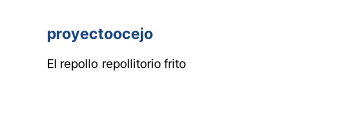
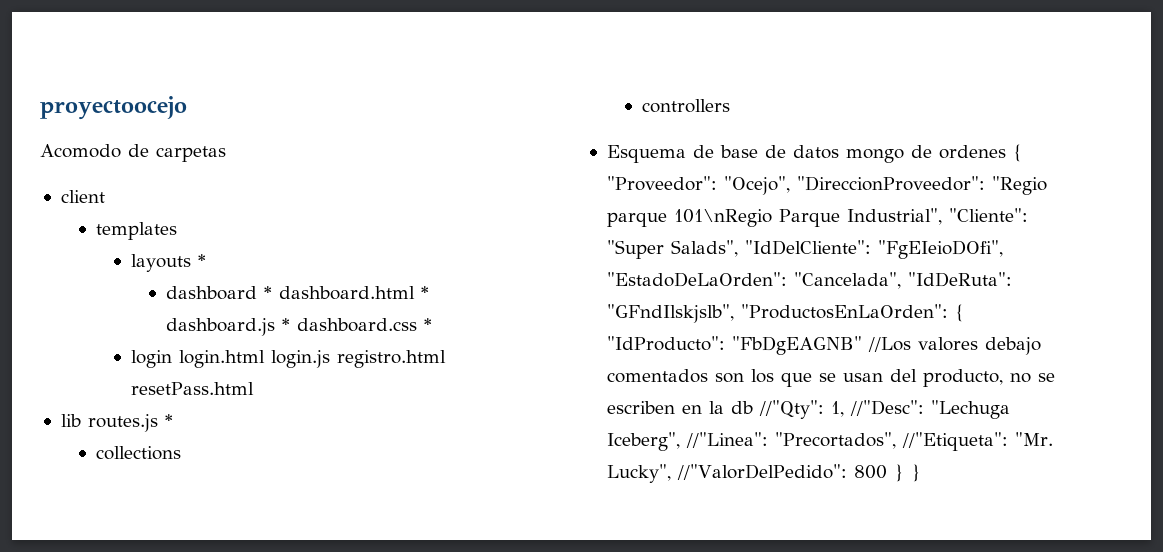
[47,58,187,71] El repollo repollitorio frito -> [40,144,226,162] [60,190,105,203] [95,222,177,240] [130,254,206,272] [165,286,429,300] [165,318,432,336] [130,350,446,368] [130,382,254,395] [60,414,173,432] [95,446,181,460] [641,99,730,113] [606,144,1023,163] [606,176,1047,195] [606,208,1028,227] [606,240,1003,259] [606,272,1012,289] [606,304,965,323] [606,336,1041,355] [606,369,1055,387] [606,400,1010,419] [606,432,1053,451] [606,464,921,483] Acomodo de carpetas // client // templates // layouts * // dashboard * dashboard.html * dashboard.js * dashboard.css * // login login.html login.js registro.html resetPass.html // lib routes.js * // collections // controllers // Esquema de base de datos mongo de ordenes { "Proveedor": "Ocejo", "DireccionProveedor": "Regio parque 101\nRegio Parque Industrial", "Cliente": "Super Salads", "IdDelCliente": "FgEIeioDOfi", "EstadoDeLaOrden": "Cancelada", "IdDeRuta": "GFndIlskjslb", "ProductosEnLaOrden": { "IdProducto": "FbDgEAGNB" //Los valores debajo comentados son los que se usan del producto, no se escriben en la db //"Qty": 1, //"Desc": "Lechuga Iceberg", //"Linea": "Precortados", //"Etiqueta": "Mr. Lucky", //"ValorDelPedido": 800 } }

